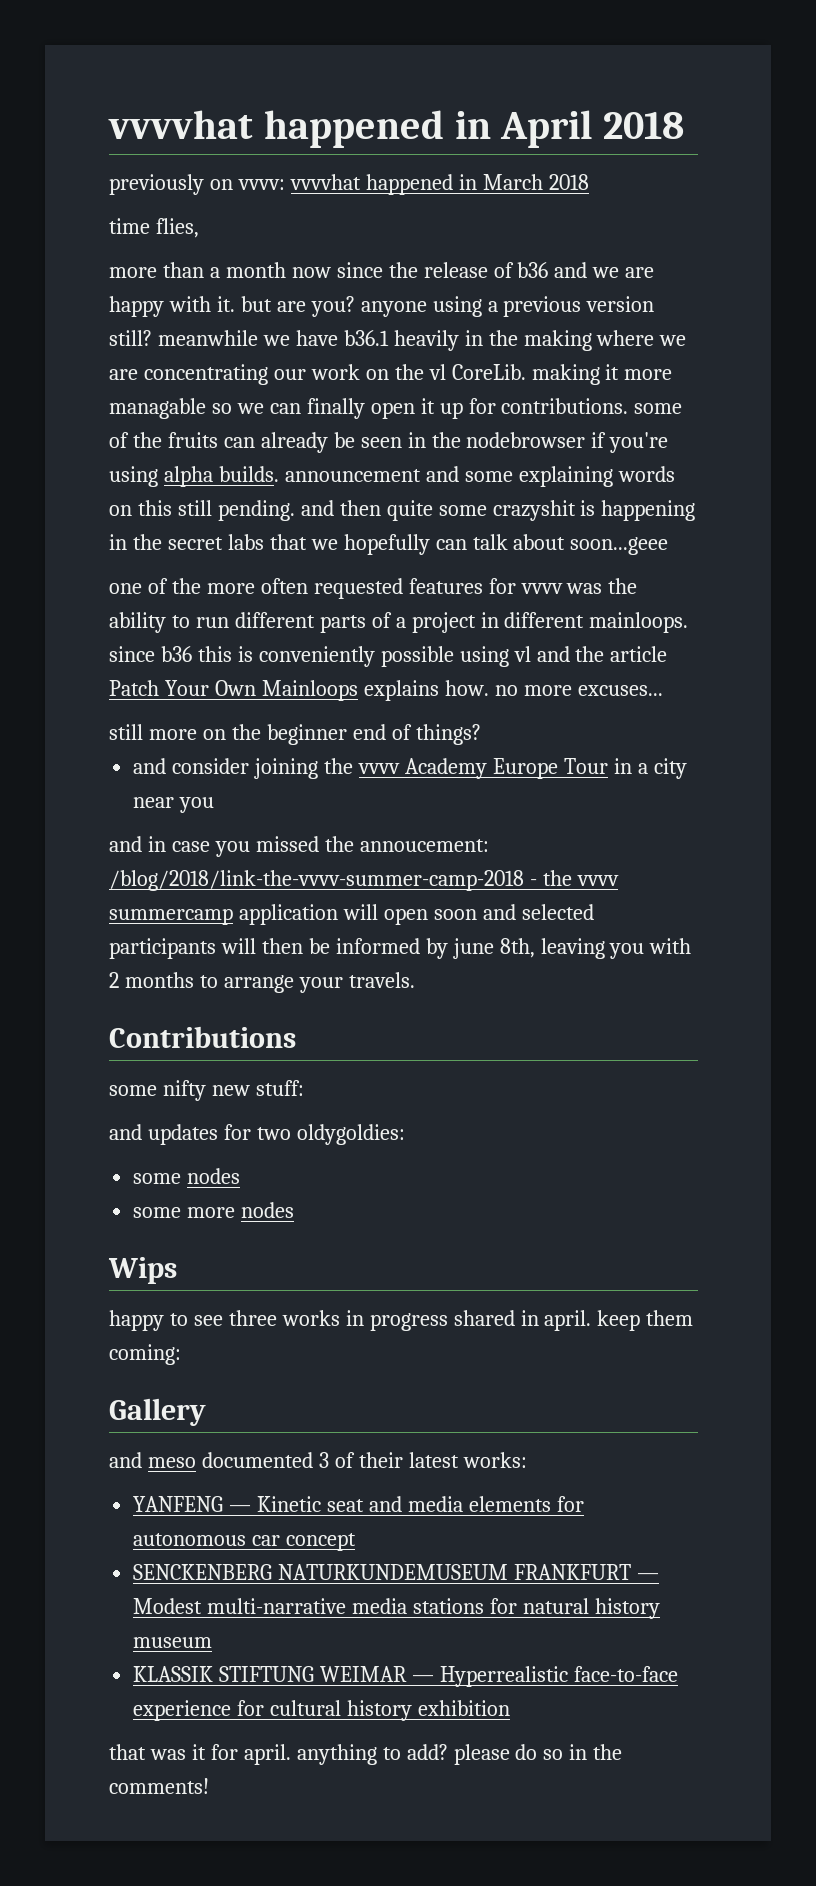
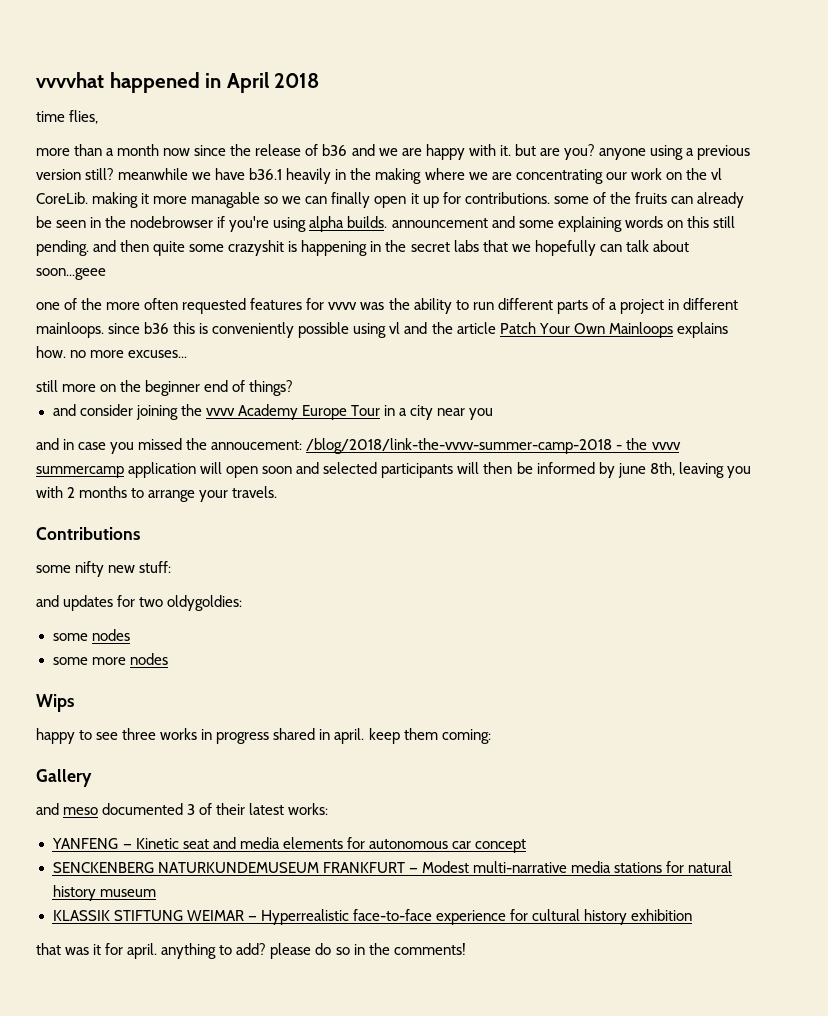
[109,174,589,195] // previously on vvvv: vvvvhat happened in March 2018 -> (320, 80) none

